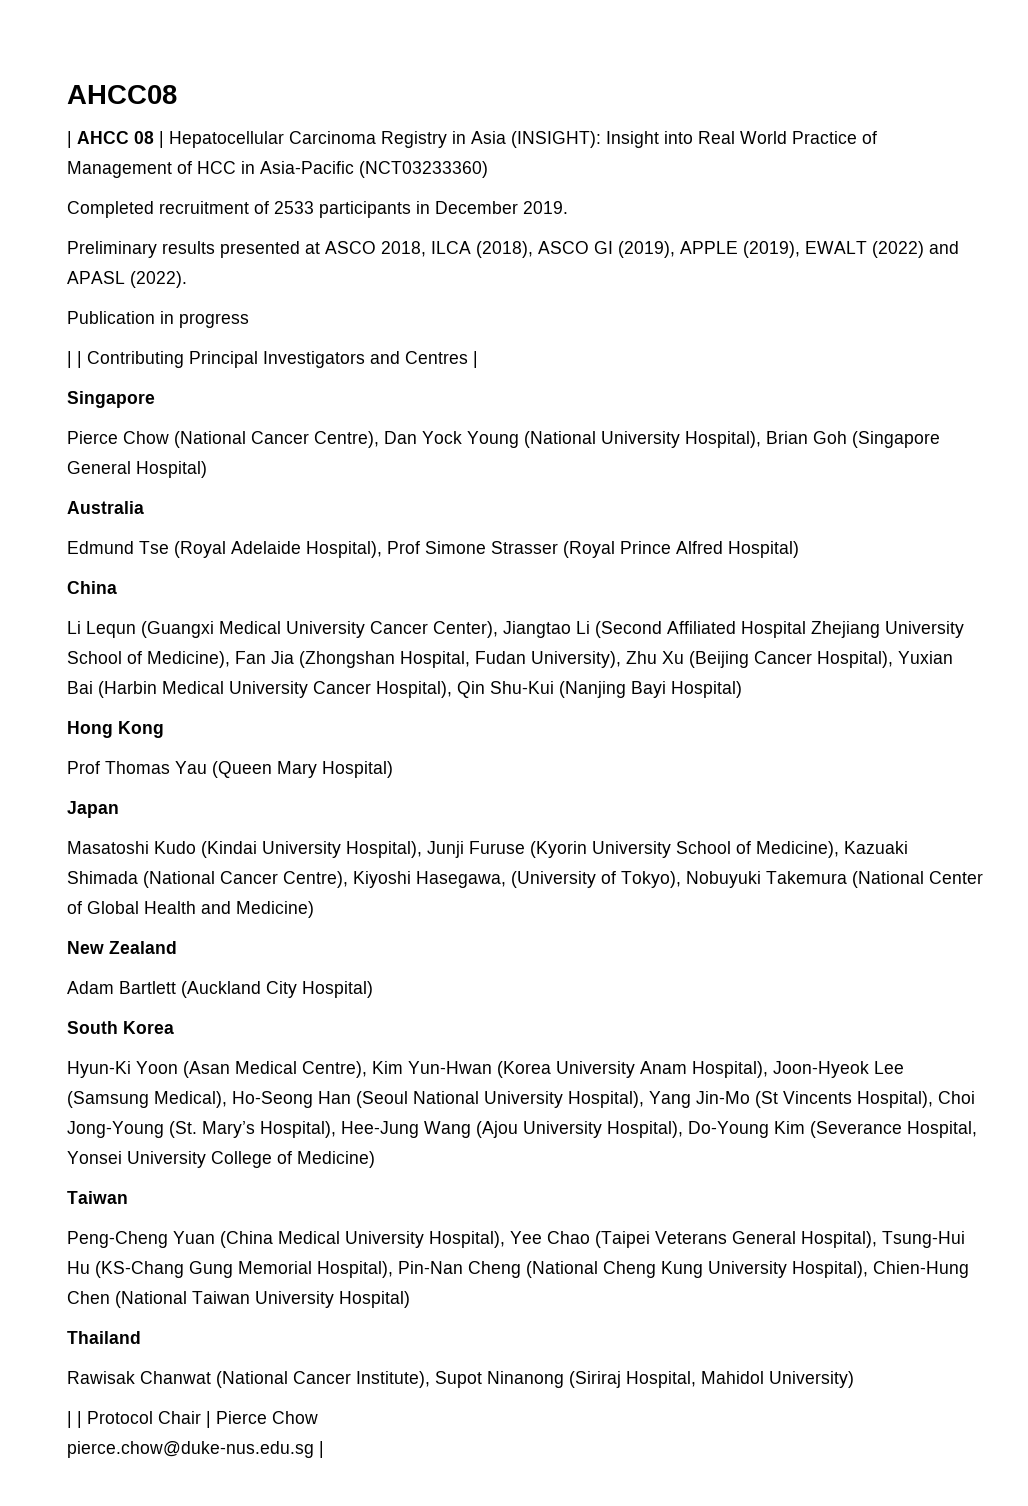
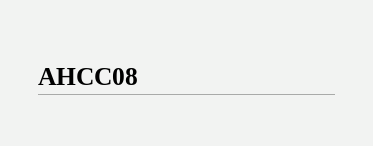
[67,131,877,148] [67,161,488,178] [67,201,568,218] [67,241,959,258] [67,271,187,288] [67,311,249,328] [67,351,478,368] [67,391,155,408] [67,431,940,448] [67,461,207,478] [67,501,144,514] [67,541,799,558] [67,581,117,594] [67,621,964,638] [67,651,953,668] [67,681,742,698] [67,721,164,738] [67,761,393,778] [67,801,119,818] [67,841,908,858] [67,871,983,888] [67,901,314,918] [67,941,177,954] [67,981,373,998] [67,1021,174,1034] [67,1061,904,1078] [67,1091,975,1108] [67,1121,977,1138] [67,1151,375,1168] [67,1191,128,1204] [67,1231,965,1248] [67,1261,969,1278] [67,1291,410,1308] [67,1331,141,1344] [67,1371,854,1388] [67,1411,318,1428] [67,1441,324,1458] // | AHCC 08 | Hepatocellular Carcinoma Registry in Asia (INSIGHT): Insight into Real World Practice of Management of HCC in Asia-Pacific (NCT03233360) // Completed recruitment of 2533 participants in December 2019. // Preliminary results presented at ASCO 2018, ILCA (2018), ASCO GI (2019), APPLE (2019), EWALT (2022) and APASL (2022). // Publication in progress // | | Contributing Principal Investigators and Centres | // Singapore // Pierce Chow (National Cancer Centre), Dan Yock Young (National University Hospital), Brian Goh (Singapore General Hospital) // Australia // Edmund Tse (Royal Adelaide Hospital), Prof Simone Strasser (Royal Prince Alfred Hospital) // China // Li Lequn (Guangxi Medical University Cancer Center), Jiangtao Li (Second Affiliated Hospital Zhejiang University School of Medicine), Fan Jia (Zhongshan Hospital, Fudan University), Zhu Xu (Beijing Cancer Hospital), Yuxian Bai (Harbin Medical University Cancer Hospital), Qin Shu-Kui (Nanjing Bayi Hospital) // Hong Kong // Prof Thomas Yau (Queen Mary Hospital) // Japan // Masatoshi Kudo (Kindai University Hospital), Junji Furuse (Kyorin University School of Medicine), Kazuaki Shimada (National Cancer Centre), Kiyoshi Hasegawa, (University of Tokyo), Nobuyuki Takemura (National Center of Global Health and Medicine) // New Zealand // Adam Bartlett (Auckland City Hospital) // South Korea // Hyun-Ki Yoon (Asan Medical Centre), Kim Yun-Hwan (Korea University Anam Hospital), Joon-Hyeok Lee (Samsung Medical), Ho-Seong Han (Seoul National University Hospital), Yang Jin-Mo (St Vincents Hospital), Choi Jong-Young (St. Mary’s Hospital), Hee-Jung Wang (Ajou University Hospital), Do-Young Kim (Severance Hospital, Yonsei University College of Medicine) // Taiwan // Peng-Cheng Yuan (China Medical University Hospital), Yee Chao (Taipei Veterans General Hospital), Tsung-Hui Hu (KS-Chang Gung Memorial Hospital), Pin-Nan Cheng (National Cheng Kung University Hospital), Chien-Hung Chen (National Taiwan University Hospital) // Thailand // Rawisak Chanwat (National Cancer Institute), Supot Ninanong (Siriraj Hospital, Mahidol University) // | | Protocol Chair | Pierce Chow // pierce.chow@duke-nus.edu.sg | -> (138, 76) none

